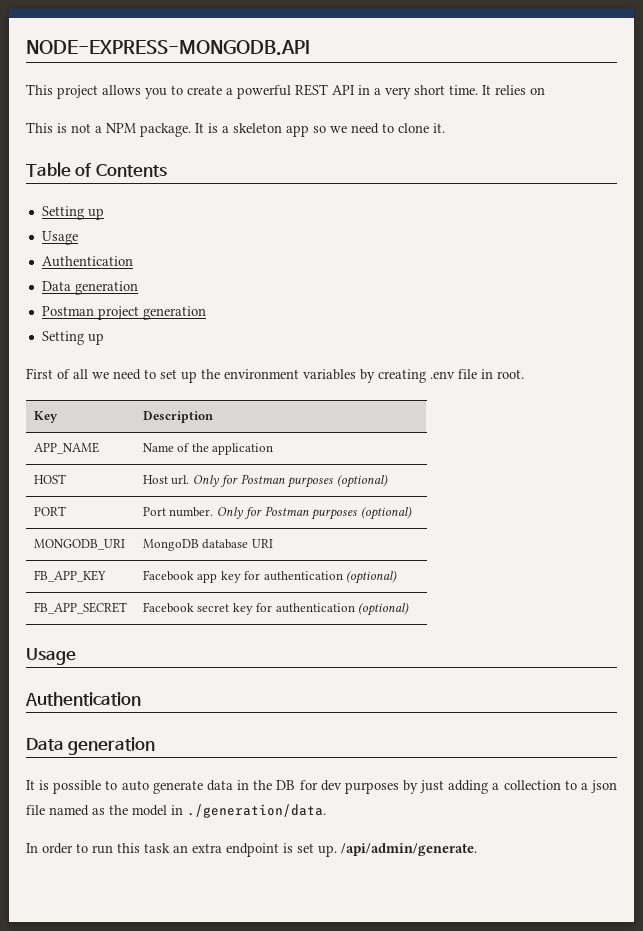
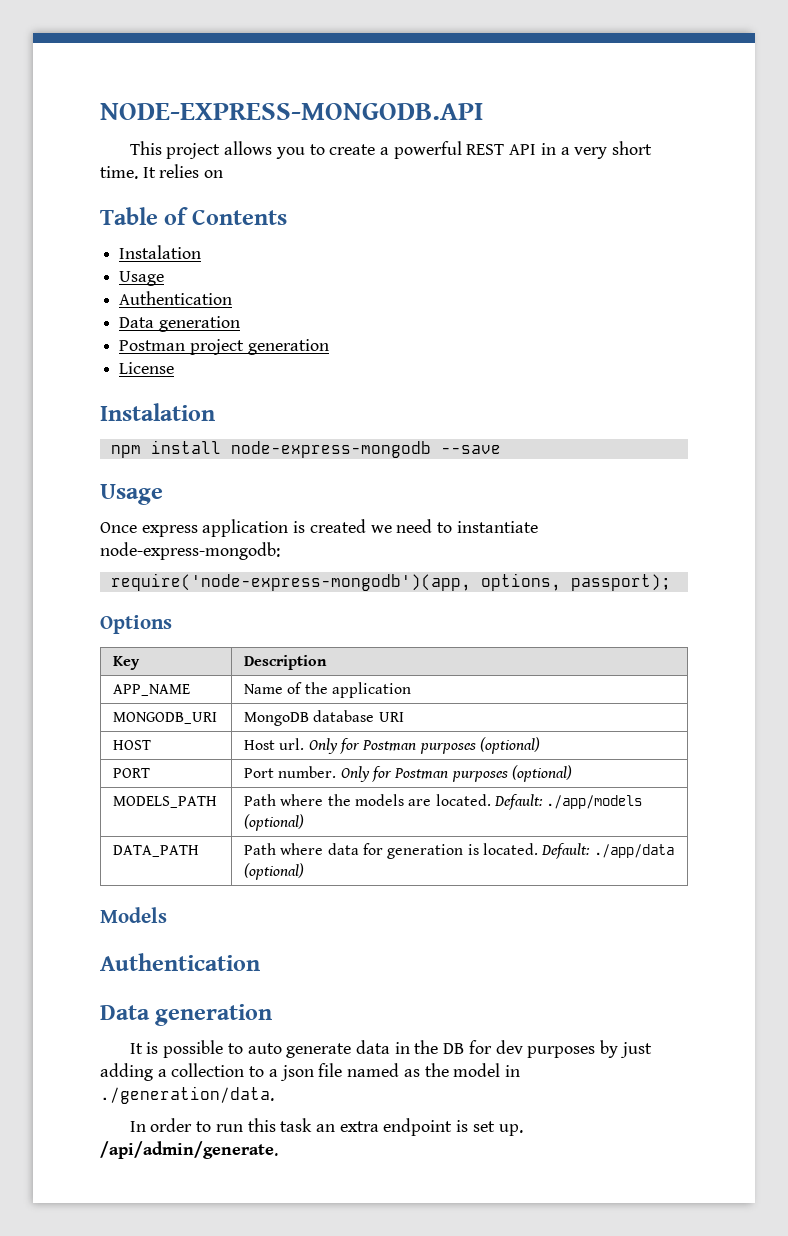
[26,122,445,137] // This is not a NPM package. It is a skeleton app so we need to clone it. -> (224, 174) none
[41,206,104,220] Setting up -> [119,245,202,259] Instalation
[41,331,104,345] [26,368,524,383] Setting up // First of all we need to set up the environment variables by creating .env file in root. -> [119,362,175,374] [100,403,215,421] [110,440,501,458] [100,484,163,505] [100,519,538,537] [100,542,280,560] [110,573,671,591] [100,615,172,634] License // Instalation // npm install node-express-mongodb --save // Usage // Once express application is created we need to instantiate node-express-mongodb: // require('node-express-mongodb')(app, options, passport); // Options
(274, 449) none -> [113,712,218,724] [244,710,404,726] // MONGODB_URI | MongoDB database URI
[33,539,125,550] [142,539,273,551] [33,570,106,582] [142,570,398,584] [33,602,127,614] [142,602,410,616] [26,648,76,665] MONGODB_URI | MongoDB database URI // FB_APP_KEY | Facebook app key for authentication (optional) // FB_APP_SECRET | Facebook secret key for authentication (optional) // Usage -> [113,796,218,808] [244,794,643,810] [244,814,305,831] [113,845,200,857] [244,843,674,859] [244,863,305,880] [100,907,167,923] MODELS_PATH | Path where the models are located. Default: ./app/models (optional) // DATA_PATH | Path where data for generation is located. Default: ./app/data (optional) // Models

